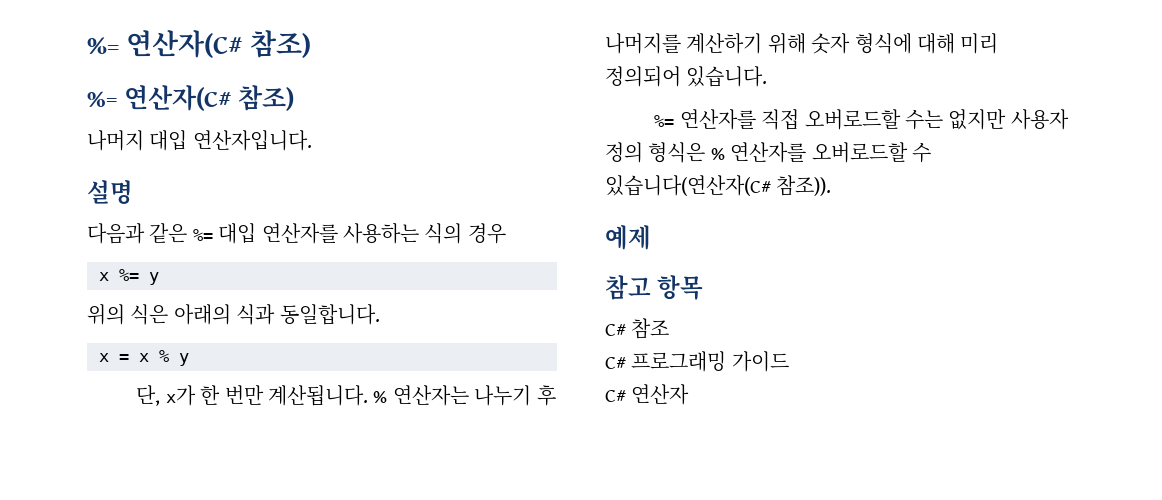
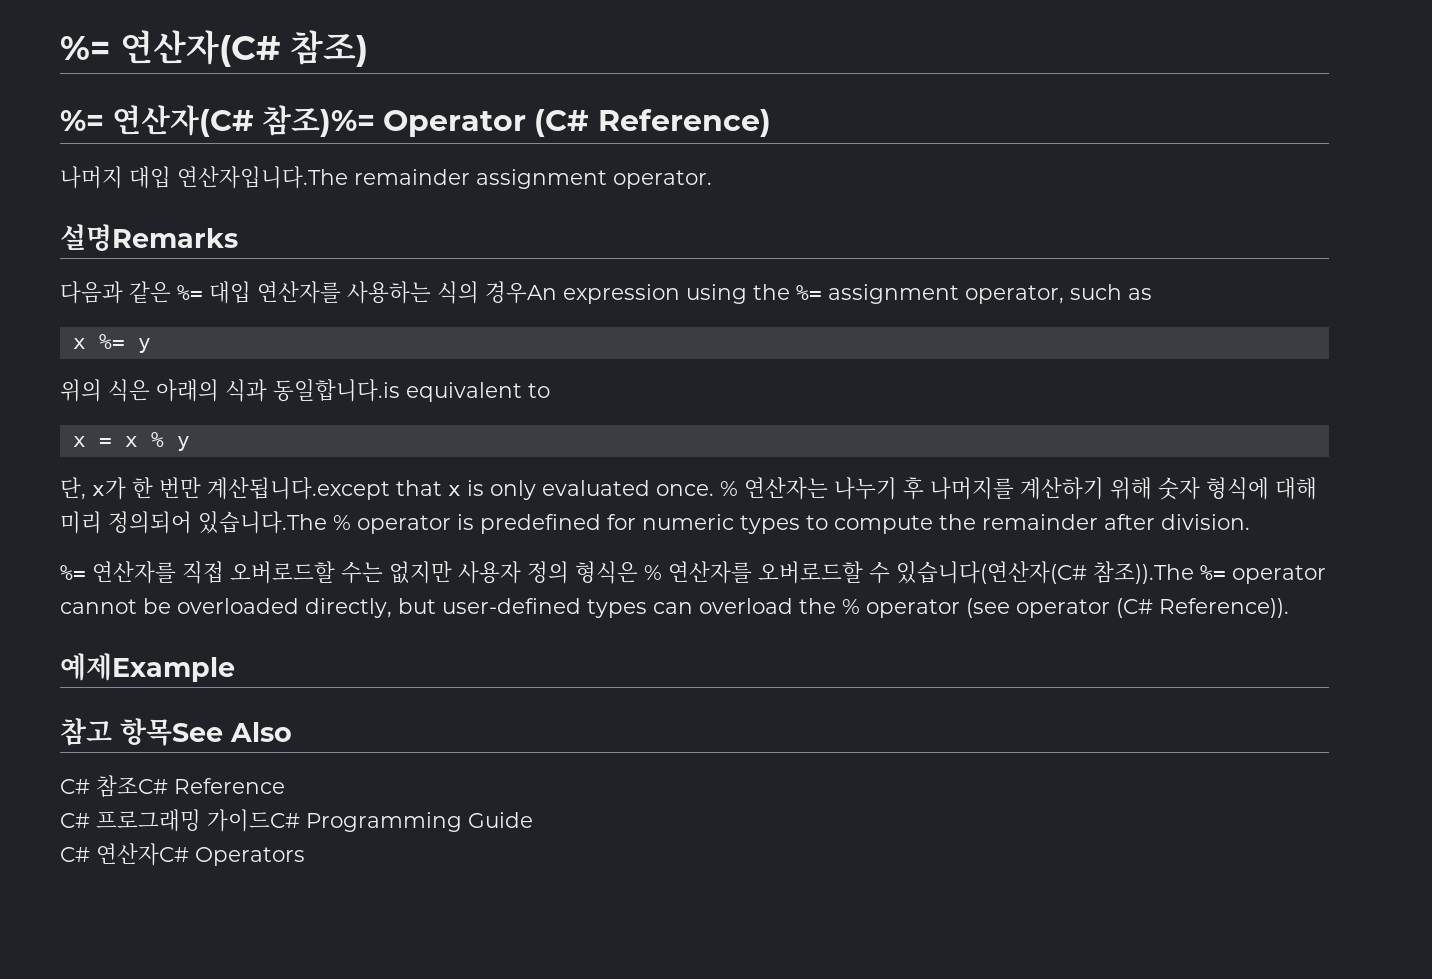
[237,85,294,111] [87,130,312,151] [87,180,133,204] 참조) // 나머지 대입 연산자입니다. // 설명 -> [262,105,771,137] [60,166,712,189] [60,224,238,251] 참조)%= Operator (C# Reference) // 나머지 대입 연산자입니다.The remainder assignment operator. // 설명Remarks
[467,223,506,244] 경우 -> [485,281,1152,304] 경우An expression using the %= assignment operator, such as
[279,304,380,325] 동일합니다. -> [273,379,550,402] 동일합니다.is equivalent to
[268,385,369,406] 계산됩니다. -> [207,477,714,500] 계산됩니다.except that x is only evaluated once.
[686,66,768,87] 있습니다. -> [198,511,1250,534] 있습니다.The % operator is predefined for numeric types to compute the remainder after division.
[776,175,832,196] [605,225,651,250] 참조)). // 예제 -> [1093,561,1326,584] [60,598,1289,618] [60,653,235,682] 참조)).The %= operator cannot be overloaded directly, but user-defined types can overload the % operator (see operator (C# Reference)). // 예제Example
[657,275,704,300] [605,318,670,339] 항목 // C# 참조 -> [120,718,292,746] [60,775,285,797] 항목See Also // C# 참조C# Reference
[731,351,789,372] [605,384,690,405] 가이드 // C# 연산자 -> [207,809,533,832] [60,843,305,866] 가이드C# Programming Guide // C# 연산자C# Operators

